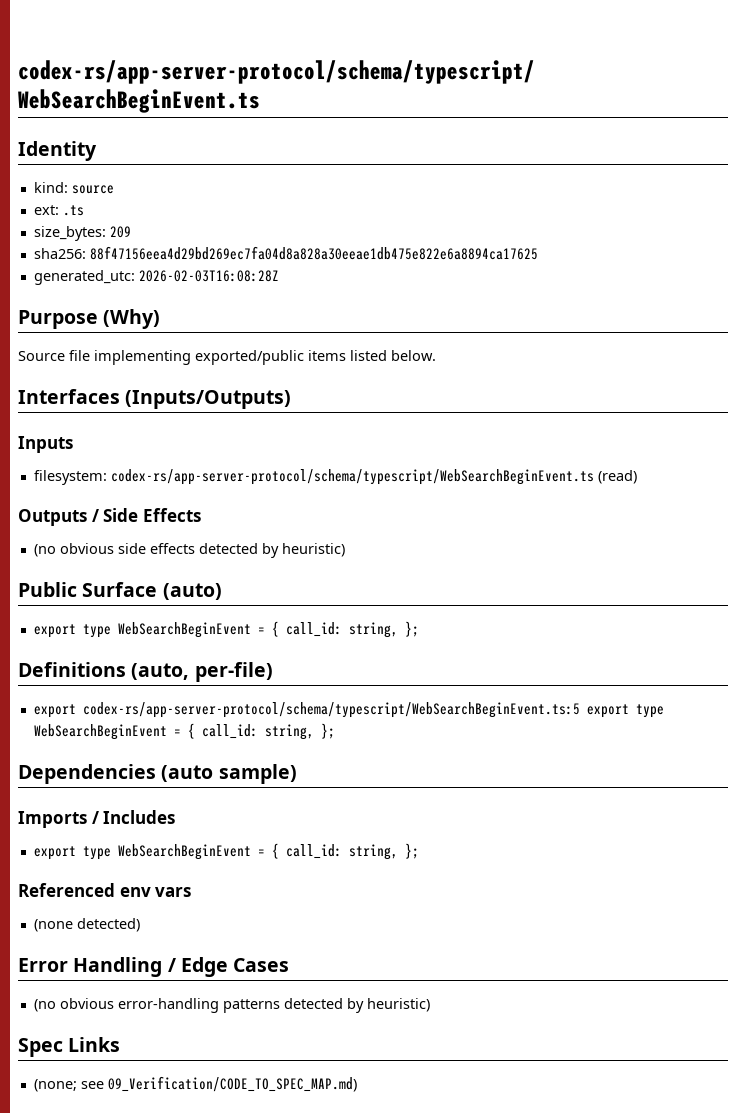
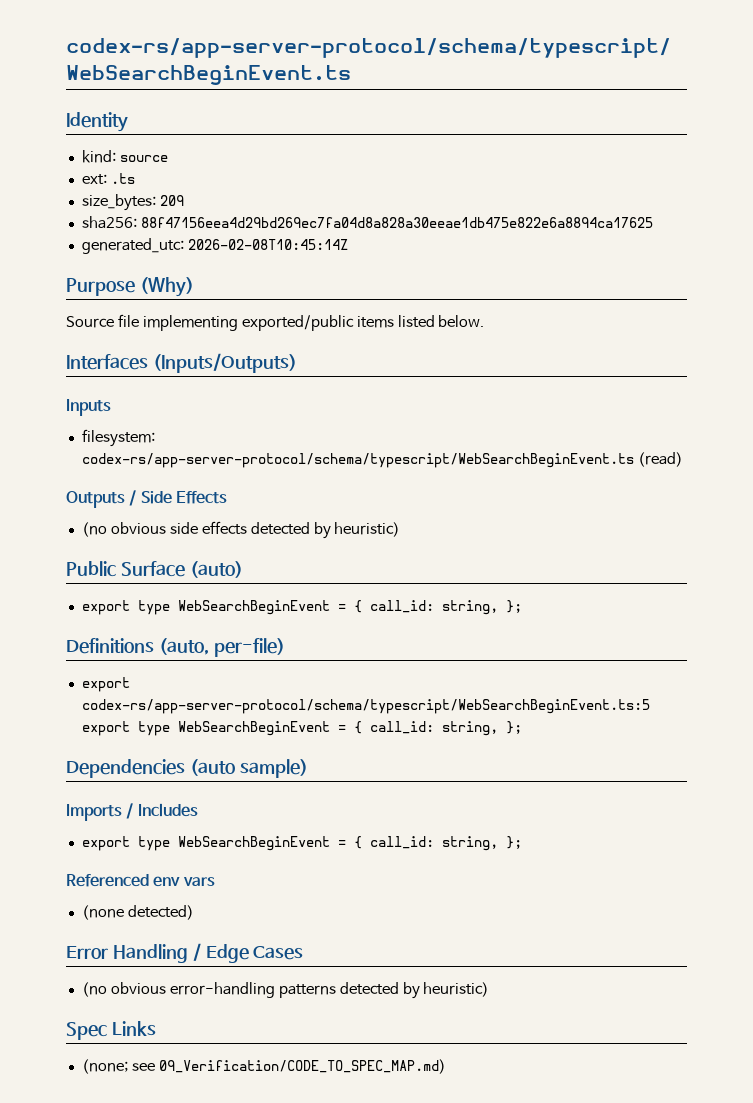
[138,270,279,282] 2026-02-03T16:08:28Z -> [187,239,348,250] 2026-02-08T10:45:14Z

